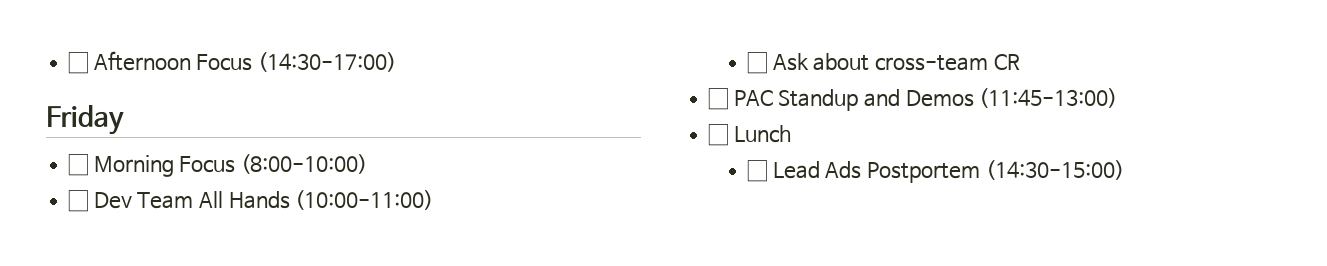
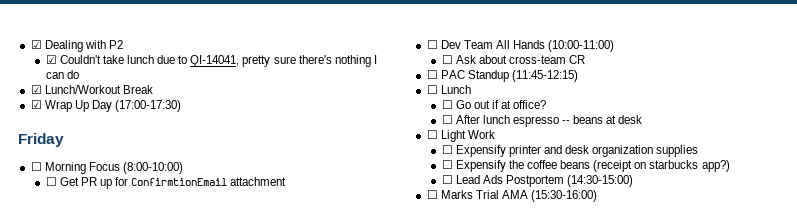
[68,51,397,74] ☐ Afternoon Focus (14:30-17:00) -> [30,40,123,52] [45,55,377,67] [45,70,79,79] [30,85,153,94] [30,100,182,112] ☑ Dealing with P2 // ☑ Couldn't take lunch due to QI-14041, pretty sure there's nothing I can do // ☑ Lunch/Workout Break // ☑ Wrap Up Day (17:00-17:30)
(368, 164) none -> [45,177,287,189] // ☐ Get PR up for ConfirmtionEmail attachment
[864,88,1118,108] and Demos (11:45-13:00) -> [511,70,578,82] (11:45-12:15)
(791, 134) none -> [441,100,547,109] [441,115,643,127] [426,130,495,142] [441,145,699,157] [441,160,730,172] // ☐ Go out if at office? // ☐ After lunch espresso -- beans at desk // ☐ Light Work // ☐ Expensify printer and desk organization supplies // ☐ Expensify the coffee beans (receipt on starbucks app?)
(1124, 170) none -> [426,190,598,202] // ☐ Marks Trial AMA (15:30-16:00)

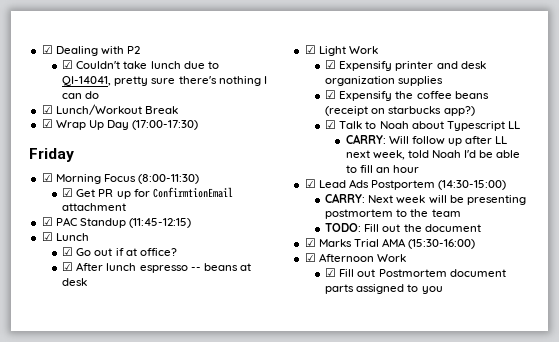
[30,162,42,171] ☐ -> [41,173,53,182] ☑
[122,162,183,174] [45,177,57,186] (8:00-10:00) // ☐ -> [137,174,199,184] [62,188,74,197] (8:00-11:30) // ☑
[426,40,615,52] [441,55,586,64] [426,70,438,79] ☐ Dev Team All Hands (10:00-11:00) // ☐ Ask about cross-team CR // ☐ -> [41,217,53,226] ☑
[426,85,438,94] ☐ -> [41,232,53,241] ☑
[441,100,453,109] ☐ -> [62,247,74,256] ☑
[441,115,453,124] ☐ -> [62,262,74,271] ☑
[426,130,438,139] ☐ -> [304,45,316,54] ☑
[441,145,453,154] ☐ -> [325,60,337,69] ☑
[441,160,453,169] ☐ -> [325,90,337,99] ☑
[441,175,634,187] [426,190,598,202] ☐ Lead Ads Postportem (14:30-15:00) // ☐ Marks Trial AMA (15:30-16:00) -> [325,120,520,131] [345,134,508,146] [345,150,521,160] [345,165,420,173] [304,179,507,190] [325,193,526,205] [325,209,461,219] [325,223,481,232] [304,238,476,249] [304,253,406,262] [325,268,506,277] [325,284,443,294] ☑ Talk to Noah about Typescript LL // CARRY: Will follow up after LL next week, told Noah I'd be able to fill an hour // ☑ Lead Ads Postportem (14:30-15:00) // CARRY: Next week will be presenting postmortem to the team // TODO: Fill out the document // ☑ Marks Trial AMA (15:30-16:00) // ☑ Afternoon Work // ☑ Fill out Postmortem document parts assigned to you

